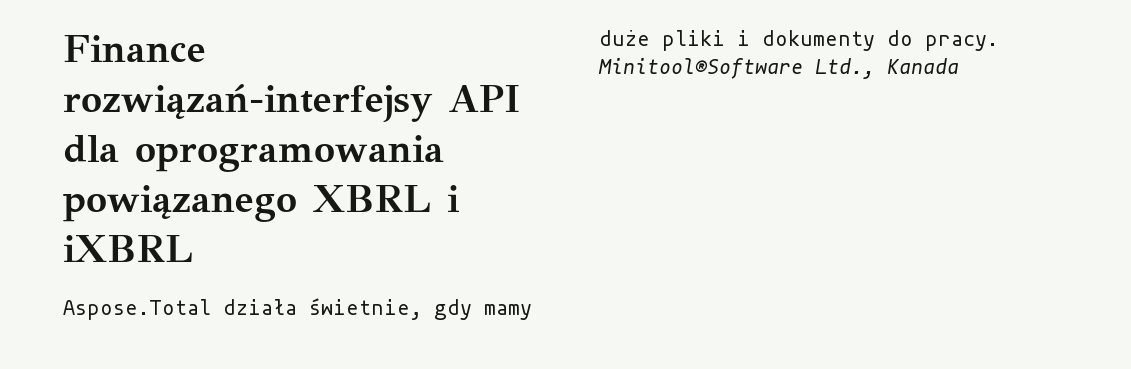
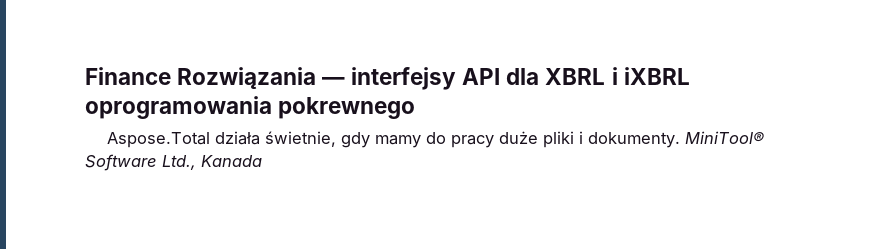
[63,84,520,122] [63,135,444,172] [63,185,297,222] rozwiązań-interfejsy API dla oprogramowania powiązanego -> [177,67,540,90] Rozwiązania — interfejsy API dla
(193, 248) none -> [85,96,416,119] oprogramowania pokrewnego
(532, 312) none -> [426,132,495,148] do pracy
[762,30,998,51] [598,58,803,79] dokumenty do pracy. Minitool®Software -> [588,131,766,148] [85,154,157,171] dokumenty. MiniTool® Software

